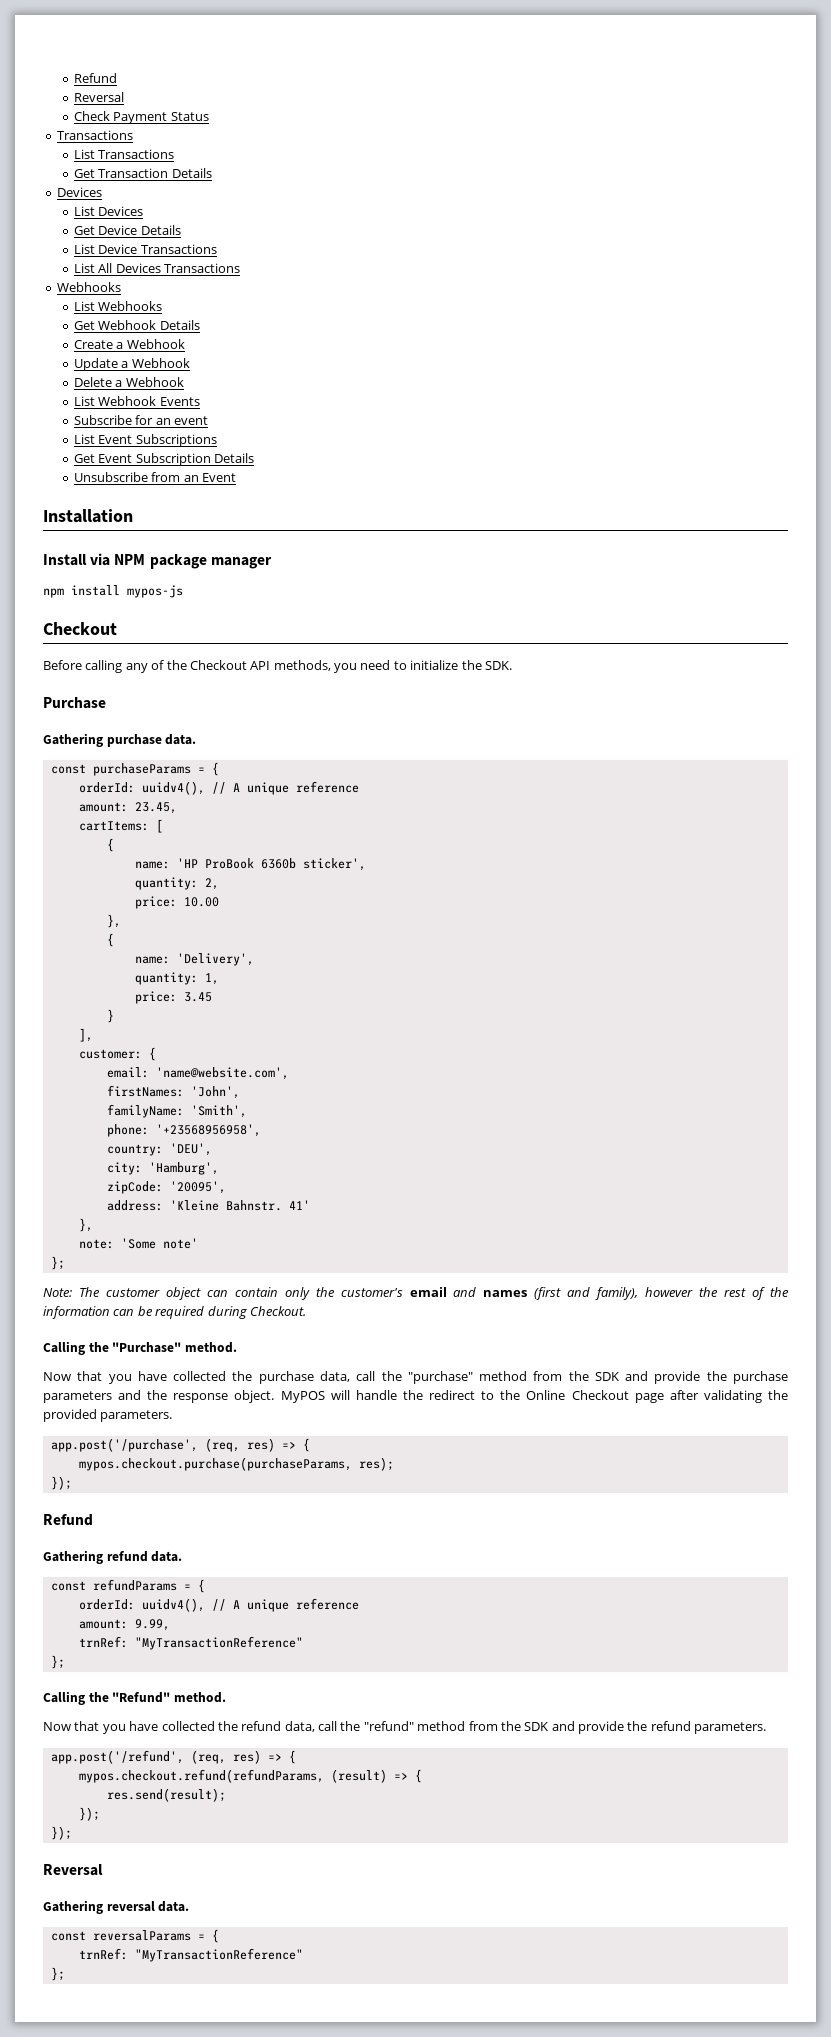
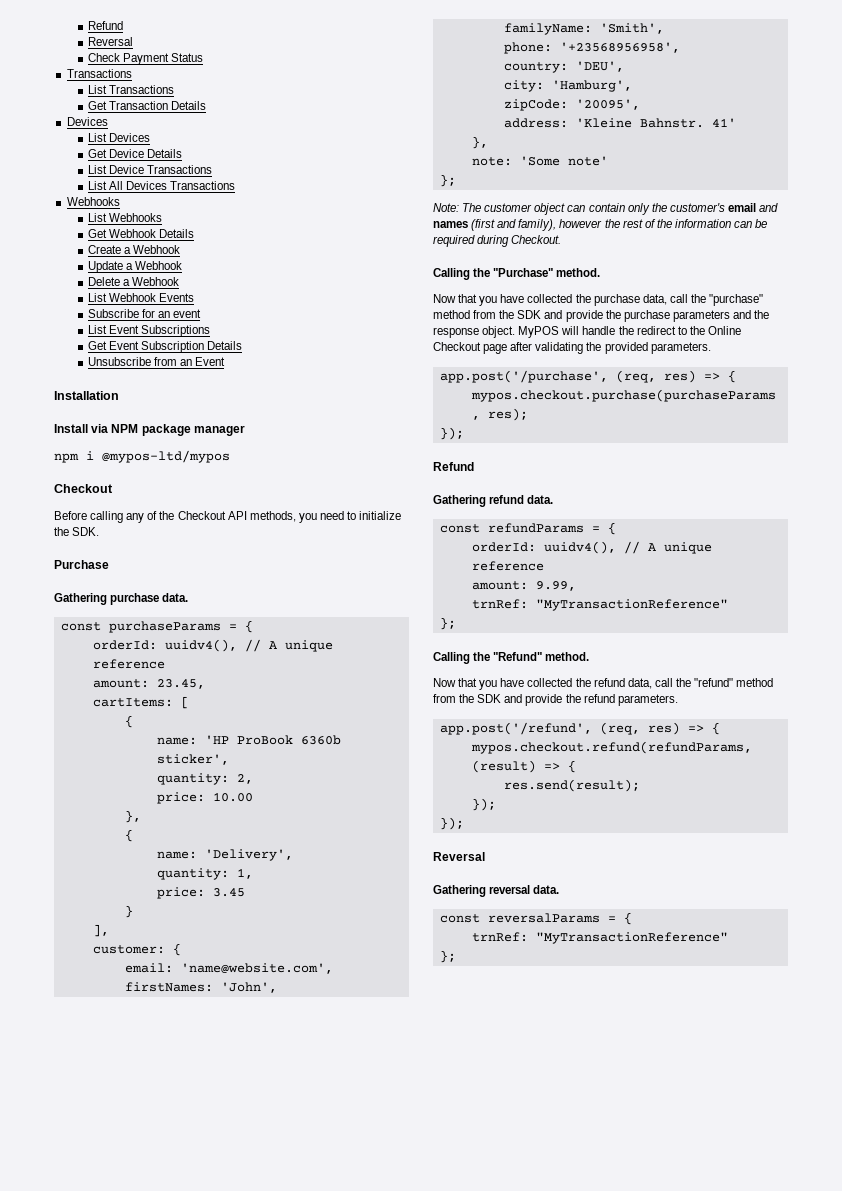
[71,585,183,598] install mypos-js -> [86,450,230,463] i @mypos-ltd/mypos

